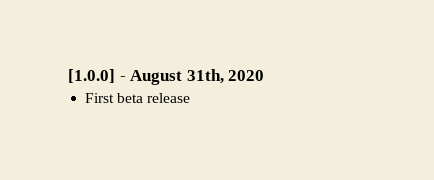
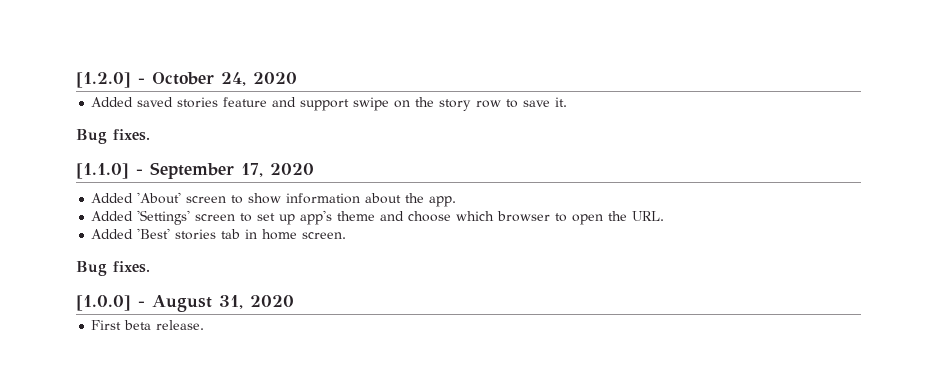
(68, 76) none -> [76,72,297,88] [91,97,568,111] [76,129,150,144] [76,162,314,179] [91,192,457,207] [91,210,665,225] [91,228,347,240] [76,261,150,276] [1.2.0] - October 24, 2020 // Added saved stories feature and support swipe on the story row to save it. // Bug fixes. // [1.1.0] - September 17, 2020 // Added 'About' screen to show information about the app. // Added 'Settings' screen to set up app's theme and choose which browser to open the URL. // Added 'Best' stories tab in home screen. // Bug fixes. //
[186,69,224,84] 31th, -> [219,295,243,309] 31,
[147,93,191,103] release -> [156,320,205,330] release.

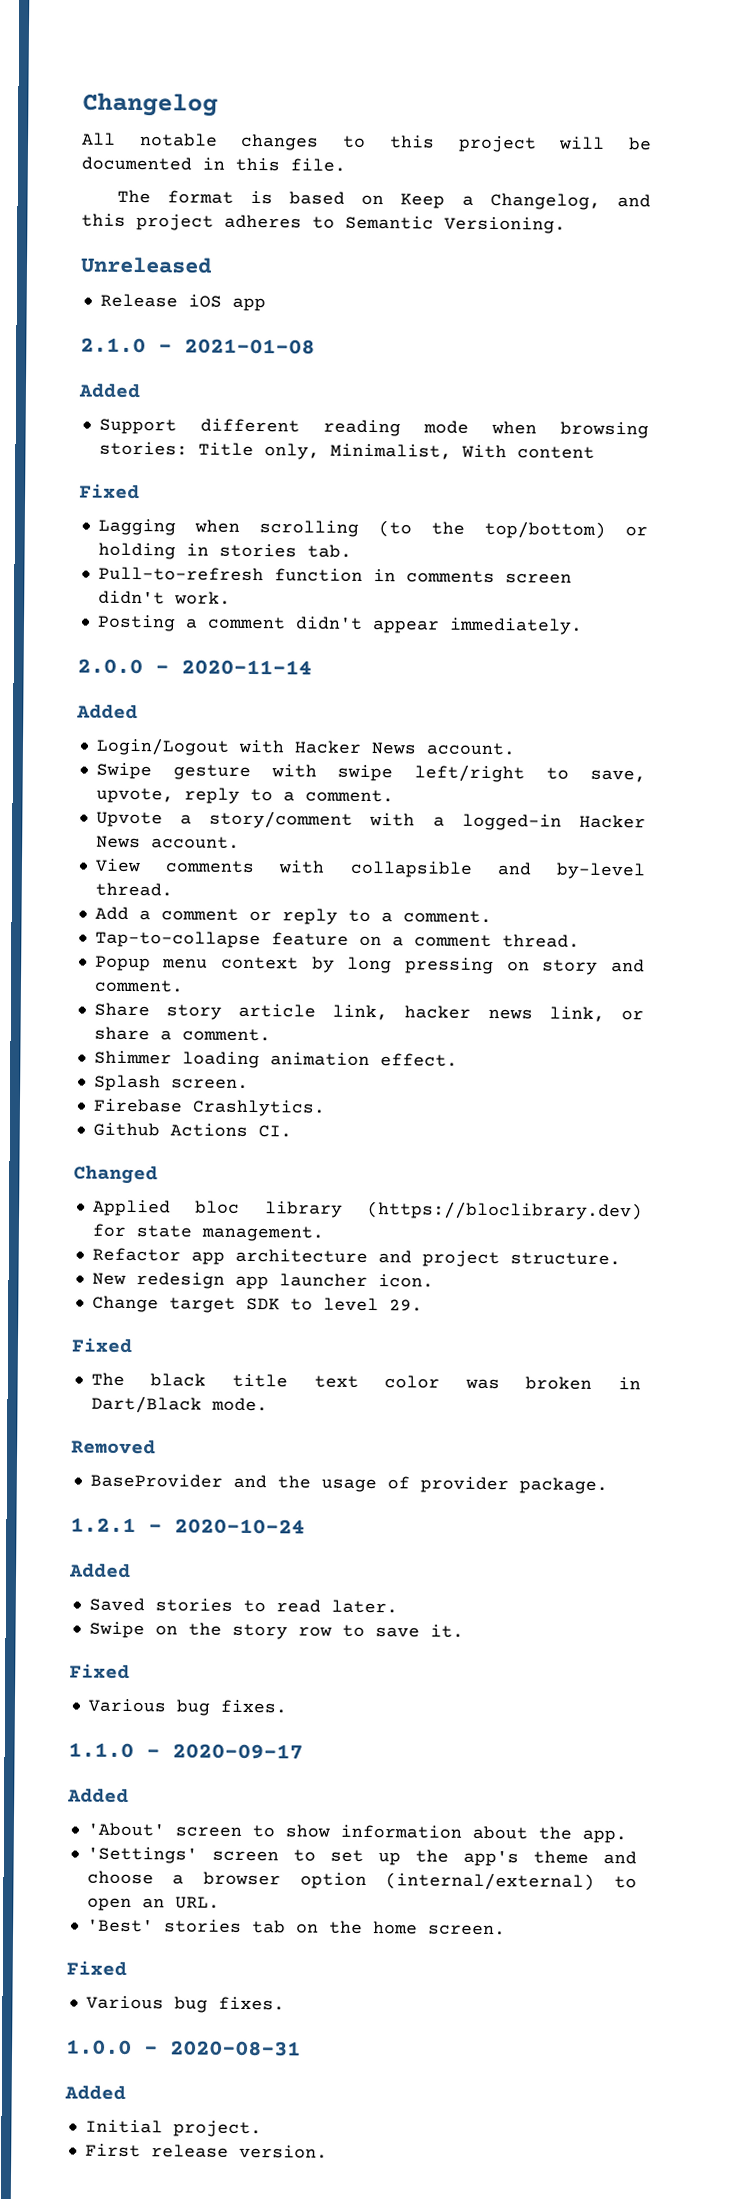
[76,72,297,88] [91,97,390,111] [1.2.0] - October 24, 2020 // Added saved stories feature and support swipe -> [82,92,218,117] [82,132,652,153] [81,156,346,172] [116,189,652,210] [81,213,566,234] [80,256,213,274] [99,293,266,312] [80,337,315,355] [78,383,141,399] [98,418,649,439] [98,441,595,460] [79,483,140,500] [97,518,648,539] [97,542,352,560] [97,566,572,584] [97,590,231,605] [96,614,583,635] [77,658,312,676] [76,704,138,720] [95,737,516,756] [95,762,646,783] [95,787,394,804] [95,810,646,831] [95,835,240,849] [94,858,646,880] [94,882,173,897] [94,906,492,925] [94,930,580,949] [94,955,645,975] [93,979,184,993] [93,1002,644,1022] [93,1026,271,1042] [93,1050,458,1069] [93,1074,249,1092] [92,1098,326,1117] [92,1122,292,1138] [73,1165,158,1185] [92,1199,643,1221] [91,1223,324,1242] [91,1247,621,1268] [91,1272,434,1290] [91,1295,423,1313] [71,1337,133,1354] [90,1372,642,1390] [90,1395,268,1414] [71,1439,156,1455] [89,1473,608,1495] [70,1517,305,1535] [69,1563,131,1579] [88,1597,398,1614] [88,1621,145,1639] Changelog // All notable changes to this project will be documented in this file. // The format is based on Keep a Changelog, and this project adheres to Semantic Versioning. // Unreleased // Release iOS app // 2.1.0 - 2021-01-08 // Added // Support different reading mode when browsing stories: Title only, Minimalist, With content // Fixed // Lagging when scrolling (to the top/bottom) or holding in stories tab. // Pull-to-refresh function in comments screen didn't work. // Posting a comment didn't appear immediately. // 2.0.0 - 2020-11-14 // Added // Login/Logout with Hacker News account. // Swipe gesture with swipe left/right to save, upvote, reply to a comment. // Upvote a story/comment with a logged-in Hacker News account. // View comments with collapsible and by-level thread. // Add a comment or reply to a comment. // Tap-to-collapse feature on a comment thread. // Popup menu context by long pressing on story and comment. // Share story article link, hacker news link, or share a comment. // Shimmer loading animation effect. // Splash screen. // Firebase Crashlytics. // Github Actions CI. // Changed // Applied bloc library (https://bloclibrary.dev) for state management. // Refactor app architecture and project structure. // New redesign app launcher icon. // Change target SDK to level 29. // Fixed // The black title text color was broken in Dart/Black mode. // Removed // BaseProvider and the usage of provider package. // 1.2.1 - 2020-10-24 // Added // Saved stories to read later. // Swipe
[76,129,150,144] [76,162,314,179] [91,193,134,203] Bug fixes. // [1.1.0] - September 17, 2020 // Added -> [69,1663,130,1680] [87,1698,287,1716] [68,1742,303,1760] [67,1788,129,1804] Fixed // Various bug fixes. // 1.1.0 - 2020-09-17 // Added //
[91,211,134,221] Added -> (627, 1836) none
(296, 219) none -> [414,1849,449,1863] the
[456,211,551,222] which browser -> [172,1871,596,1891] a browser option (internal/external)
[608,211,628,221] the -> [141,1898,165,1909] an
[91,229,134,239] Added -> (220, 1902) none
[245,229,258,239] in -> [295,1920,363,1934] on the
[76,261,150,276] [76,295,294,312] Bug fixes. // [1.0.0] - August 31, 2020 -> [66,1960,127,1977] [85,1995,285,2013] [66,2039,301,2057] [64,2085,126,2100] [84,2119,262,2138] Fixed // Various bug fixes. // 1.0.0 - 2020-08-31 // Added // Initial project.
[124,320,205,330] beta release. -> [150,2144,328,2159] release version.

